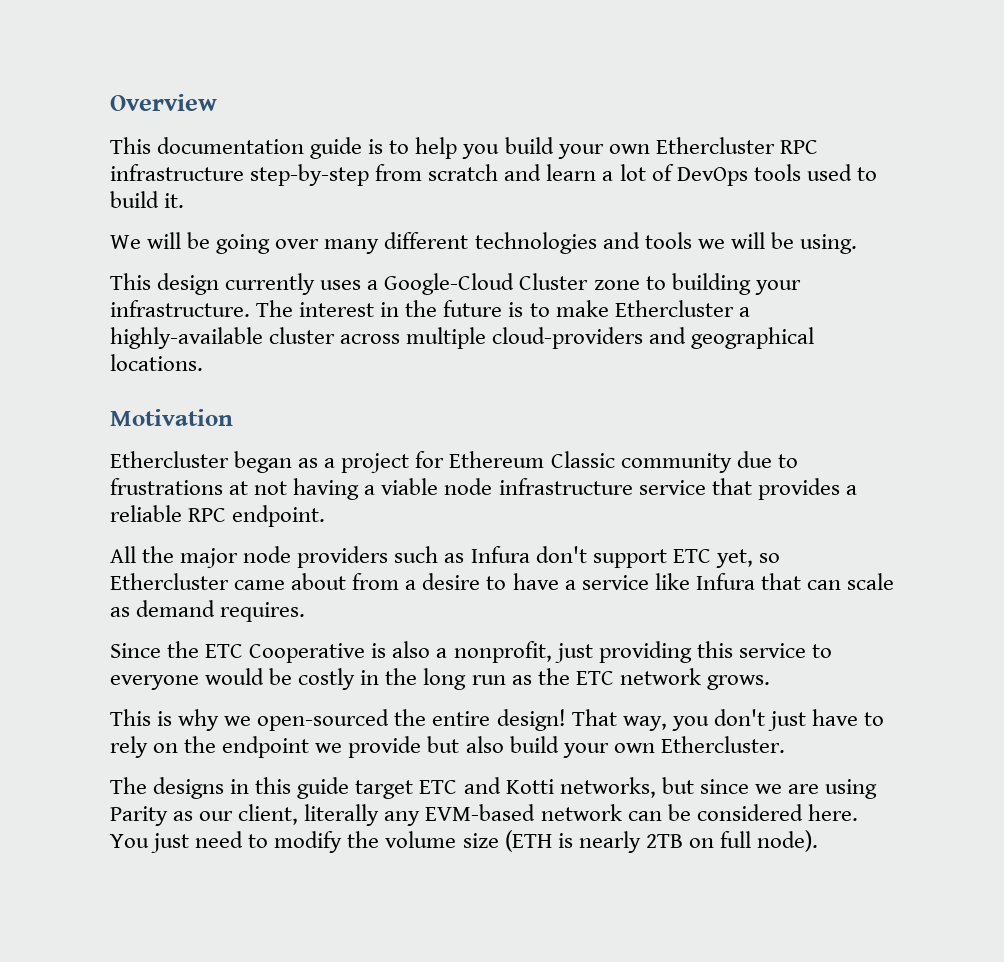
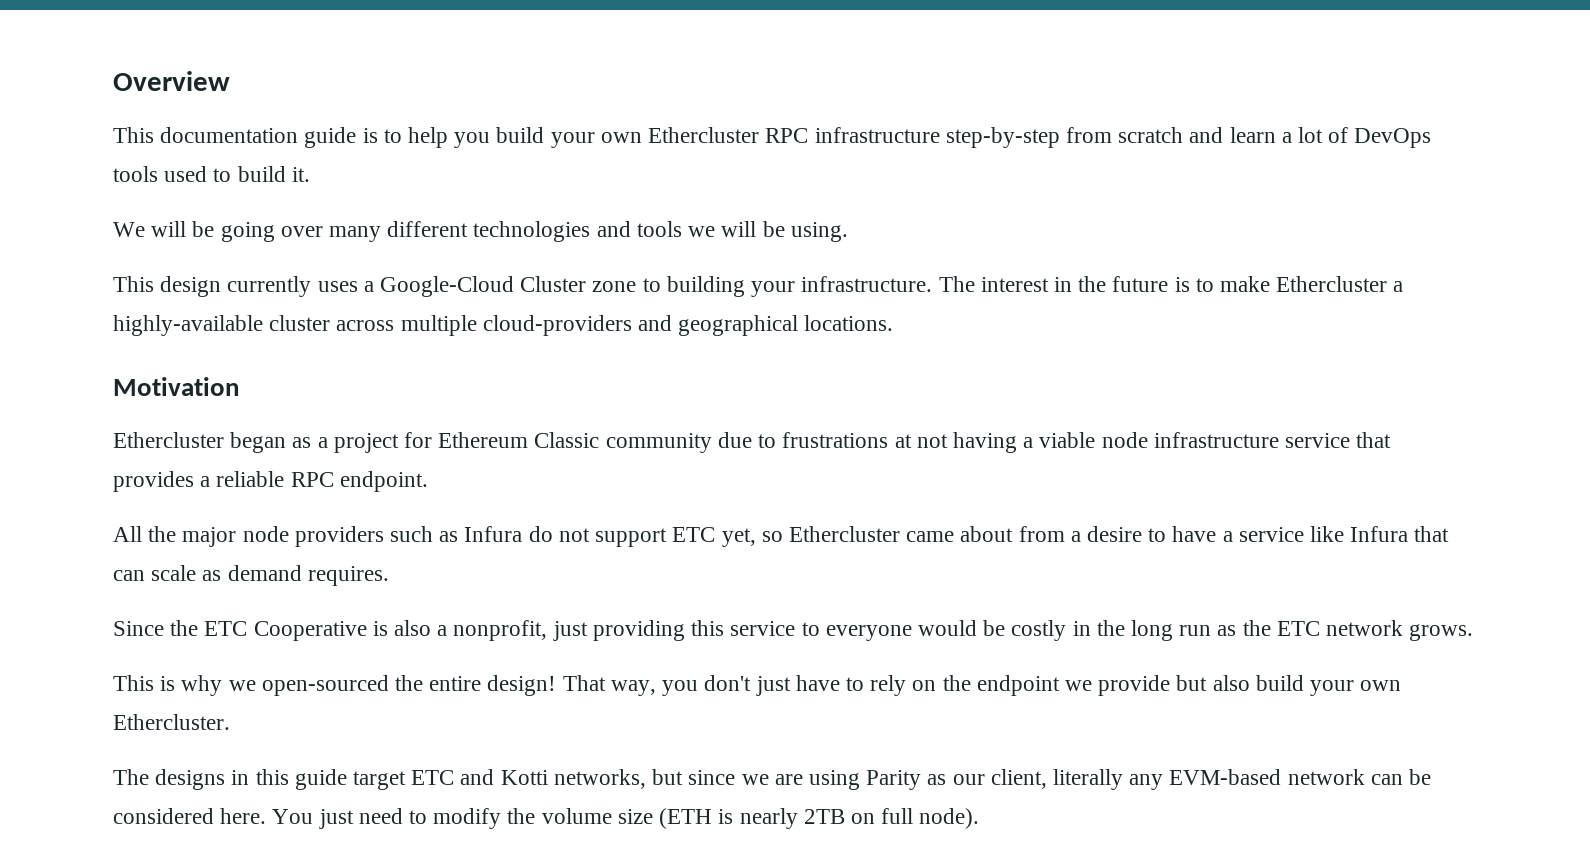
[535,546,587,563] don't -> [528,526,590,542] do not

